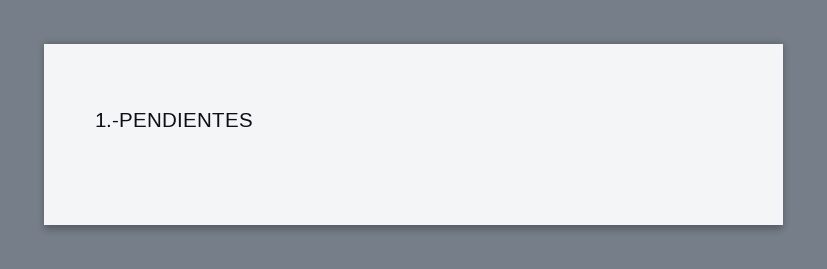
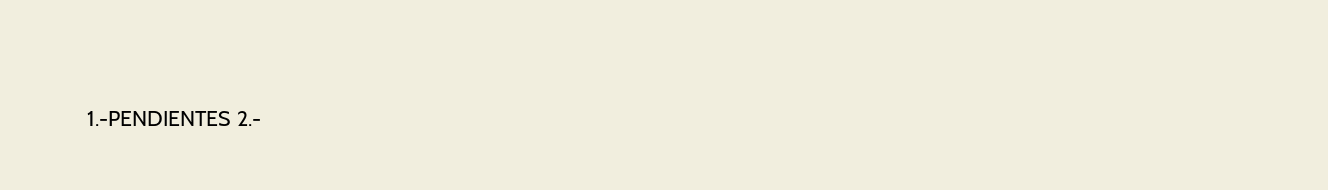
(253, 120) none -> [236,111,261,126] 2.-

